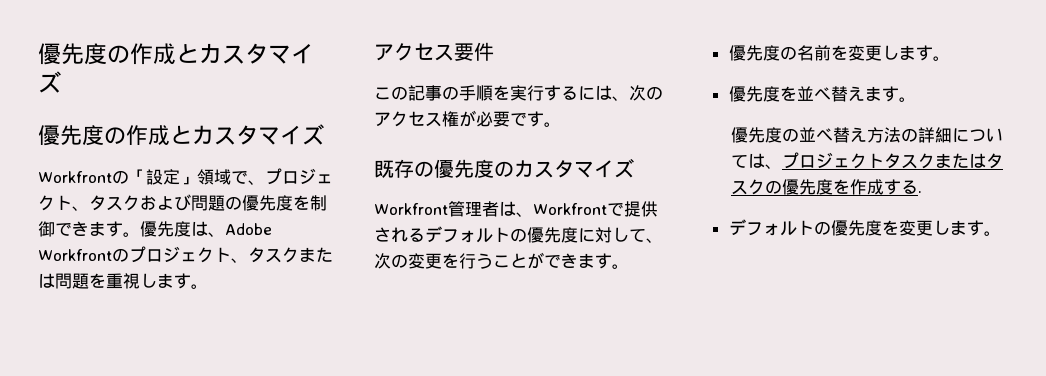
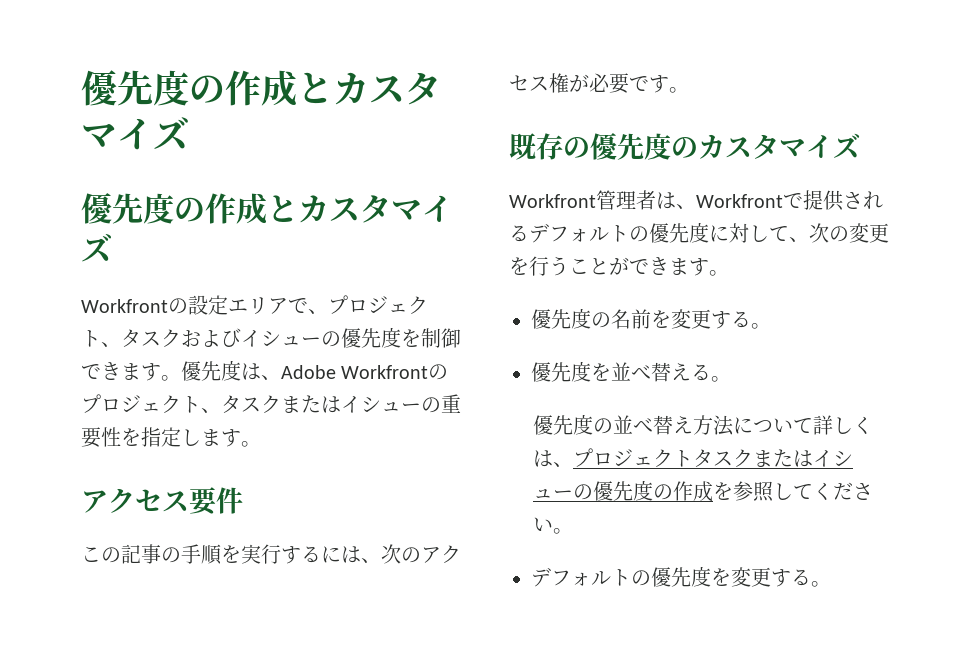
[129,169,231,185] 「設定」領域 -> [188,295,288,315] 設定エリア
[191,195,225,211] 問題 -> [241,330,321,347] イシュー
[55,273,140,289] 問題を重視 -> [341,394,461,413] [81,427,181,448] イシューの重要性を指定
[881,45,933,61] します -> [711,311,751,329] する
[864,86,899,102] ます -> [691,364,711,381] る
[901,127,953,143] の詳細 -> (734, 425) none
(749, 161) none -> [812,415,873,435] 詳しく
[986,153,1004,169] [731,179,923,195] タスクの優先度を作成する. -> [812,450,853,467] [532,480,873,502] [532,517,573,534] イシューの優先度の作成を参照してください。
[932,220,984,236] します -> [771,569,811,587] する

